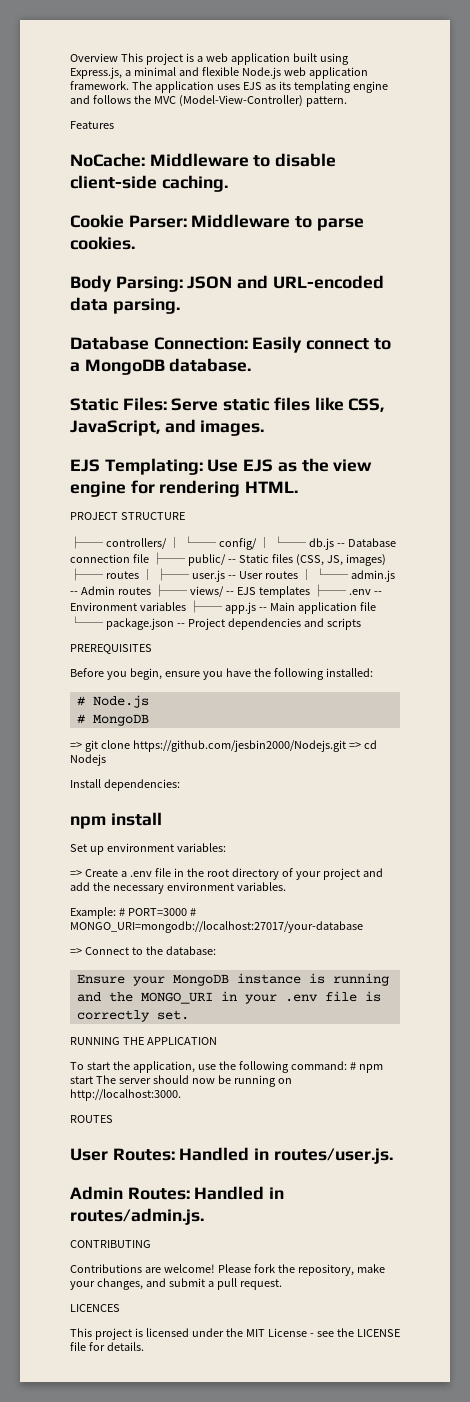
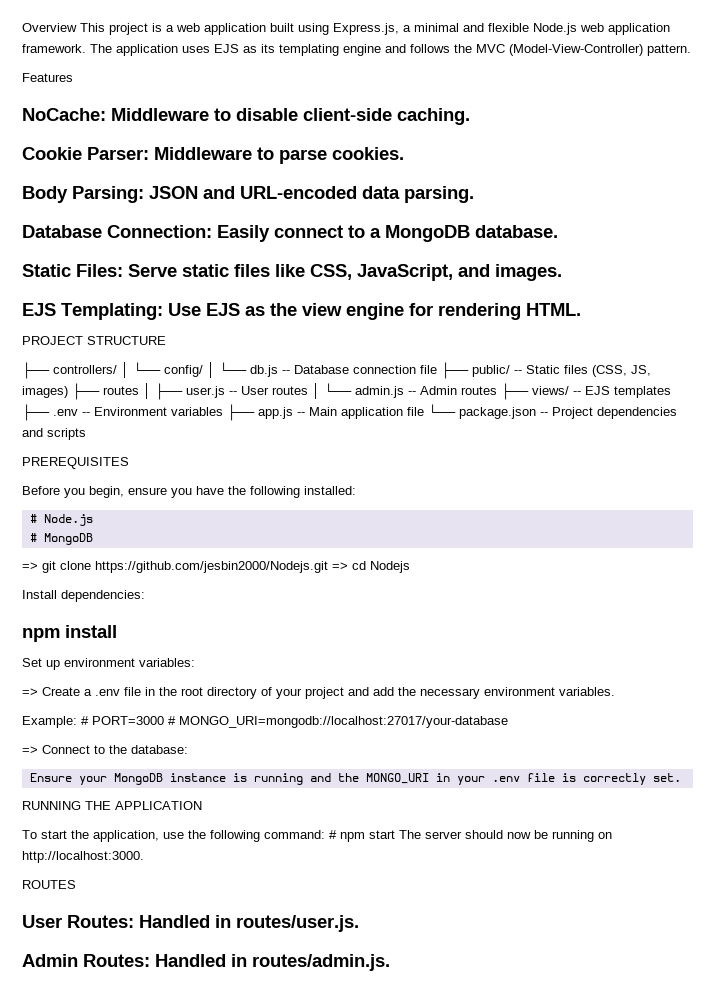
[70,1240,151,1248] [70,1264,385,1276] [70,1278,282,1290] [70,1304,120,1312] [70,1328,400,1340] [70,1342,144,1351] // CONTRIBUTING // Contributions are welcome! Please fork the repository, make your changes, and submit a pull request. // LICENCES // This project is licensed under the MIT License - see the LICENSE file for details. -> (390, 962) none

